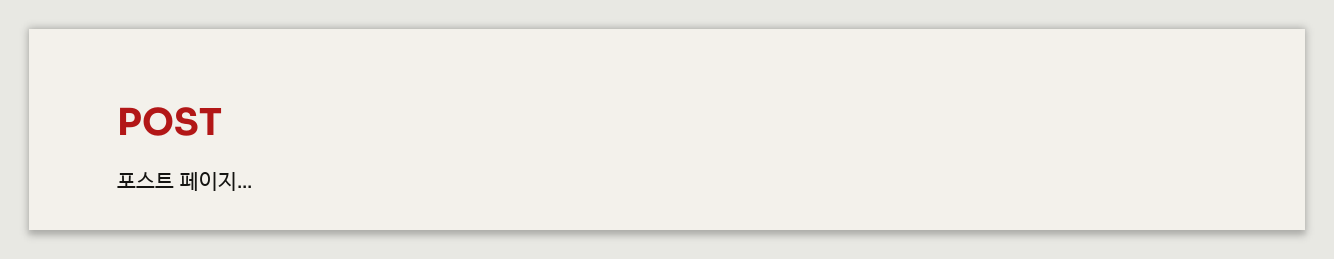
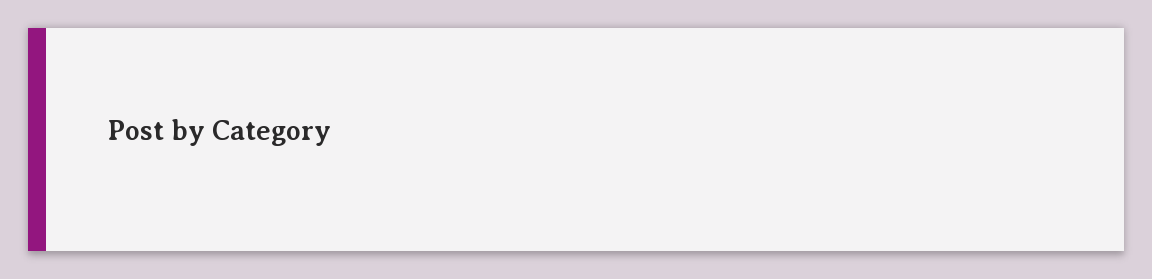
[117,107,222,136] [117,172,252,191] POST // 포스트 페이지... -> [107,119,332,146] Post by Category

